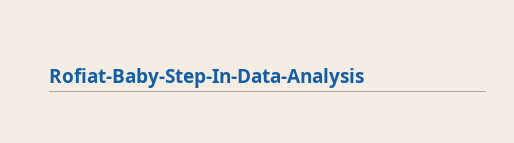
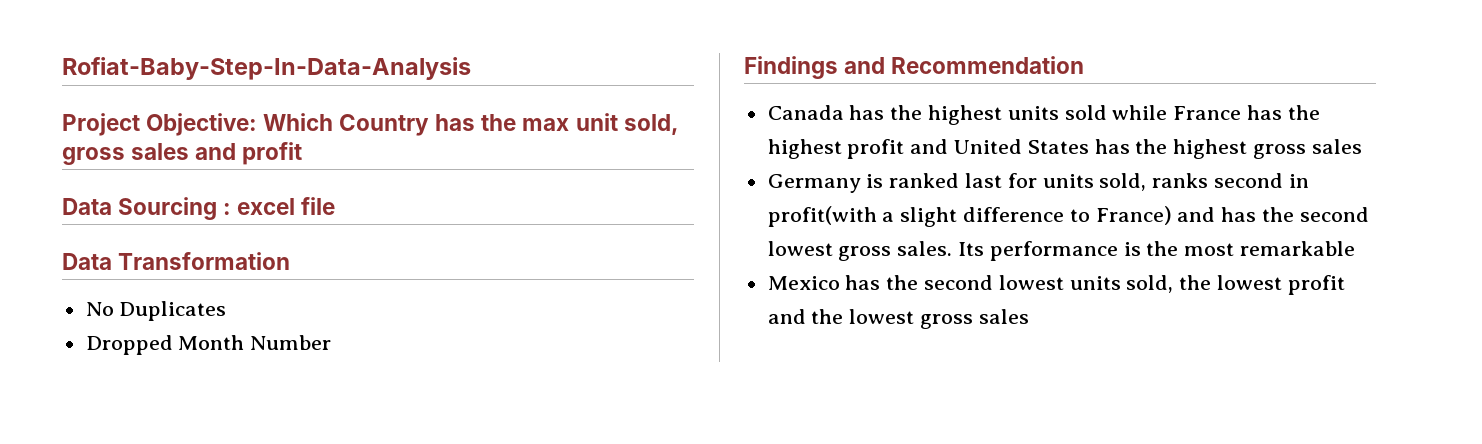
(364, 78) none -> [62,113,679,136] [62,142,303,165] [62,197,336,220] [62,252,291,270] [85,301,227,321] [85,335,332,355] [744,56,1085,79] [767,105,1320,125] [767,139,1362,159] [767,173,1309,193] [767,206,1369,227] [767,241,1356,261] [767,275,1345,295] [767,309,1029,329] // Project Objective: Which Country has the max unit sold, gross sales and profit // Data Sourcing : excel file // Data Transformation // No Duplicates // Dropped Month Number // Findings and Recommendation // Canada has the highest units sold while France has the highest profit and United States has the highest gross sales // Germany is ranked last for units sold, ranks second in profit(with a slight difference to France) and has the second lowest gross sales. Its performance is the most remarkable // Mexico has the second lowest units sold, the lowest profit and the lowest gross sales

